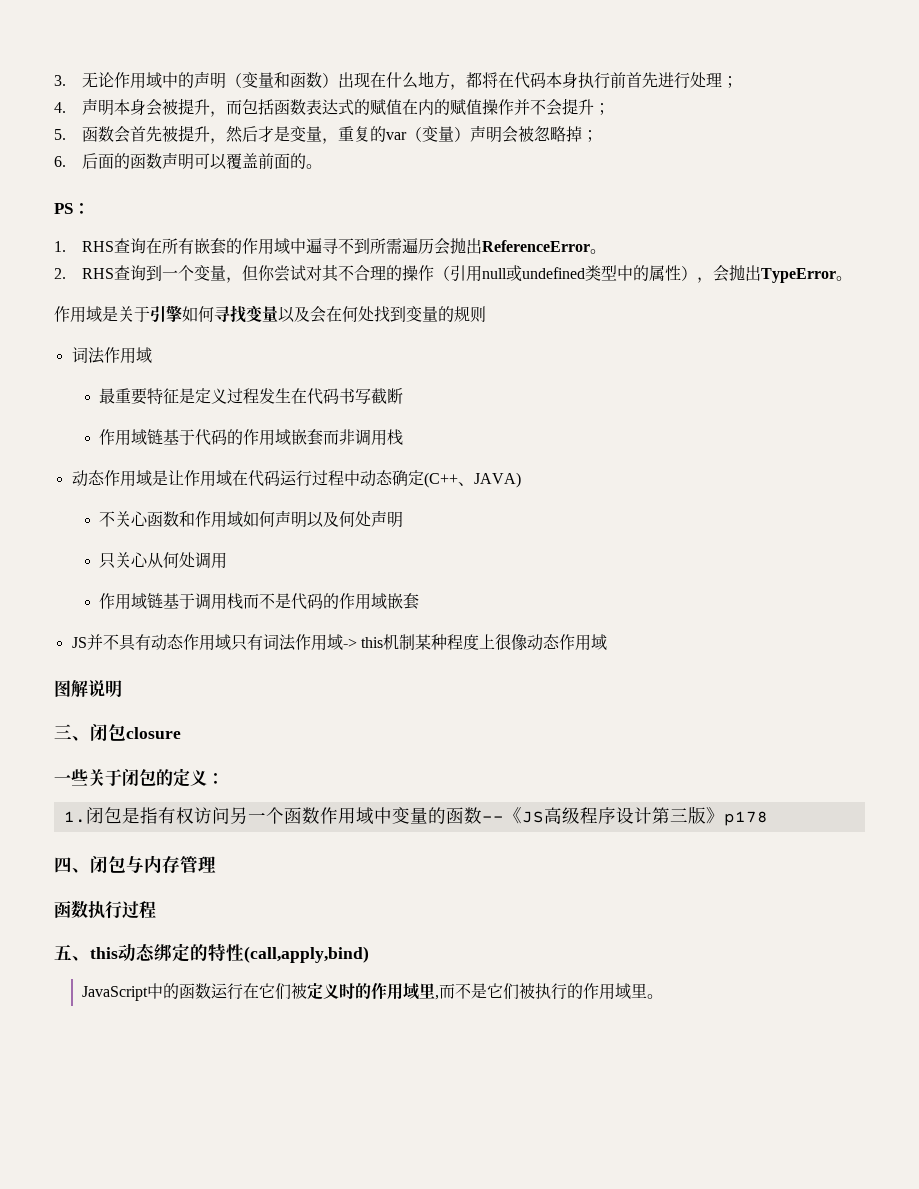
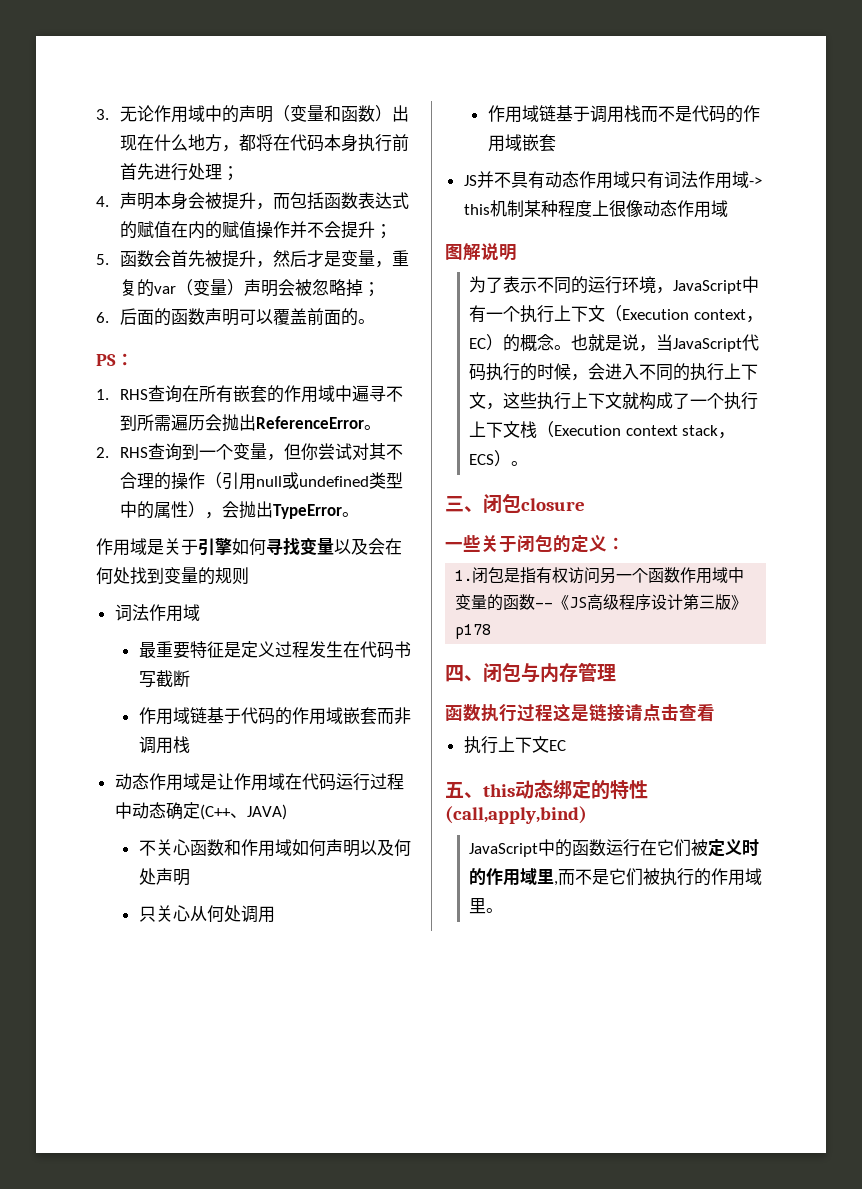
(122, 688) none -> [469,276,760,294] [469,305,763,323] [469,334,760,352] [469,363,759,381] [469,392,759,410] [469,421,736,439] [469,450,529,467] // 为了表示不同的运行环境，JavaScript中有一个执行上下文（Execution context，EC）的概念。也就是说，当JavaScript代码执行的时候，会进入不同的执行上下文，这些执行上下文就构成了一个执行上下文栈（Execution context stack，ECS）。
(156, 910) none -> [553,703,715,722] [463,736,566,754] 这是链接请点击查看 // 执行上下文EC

